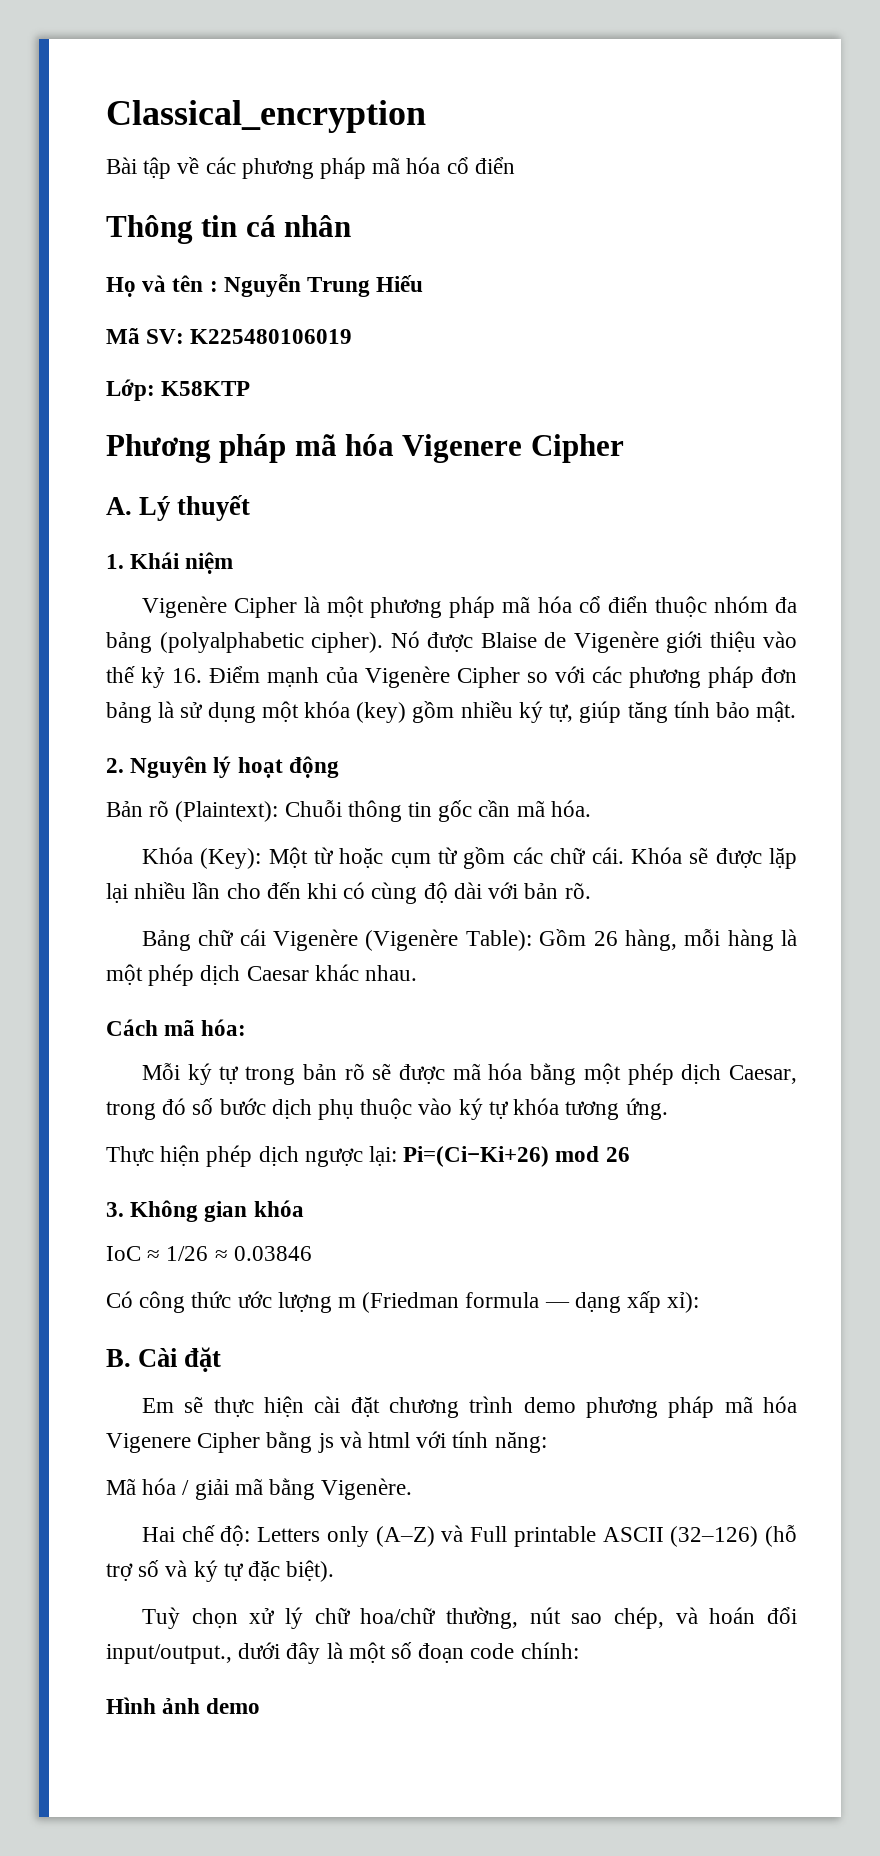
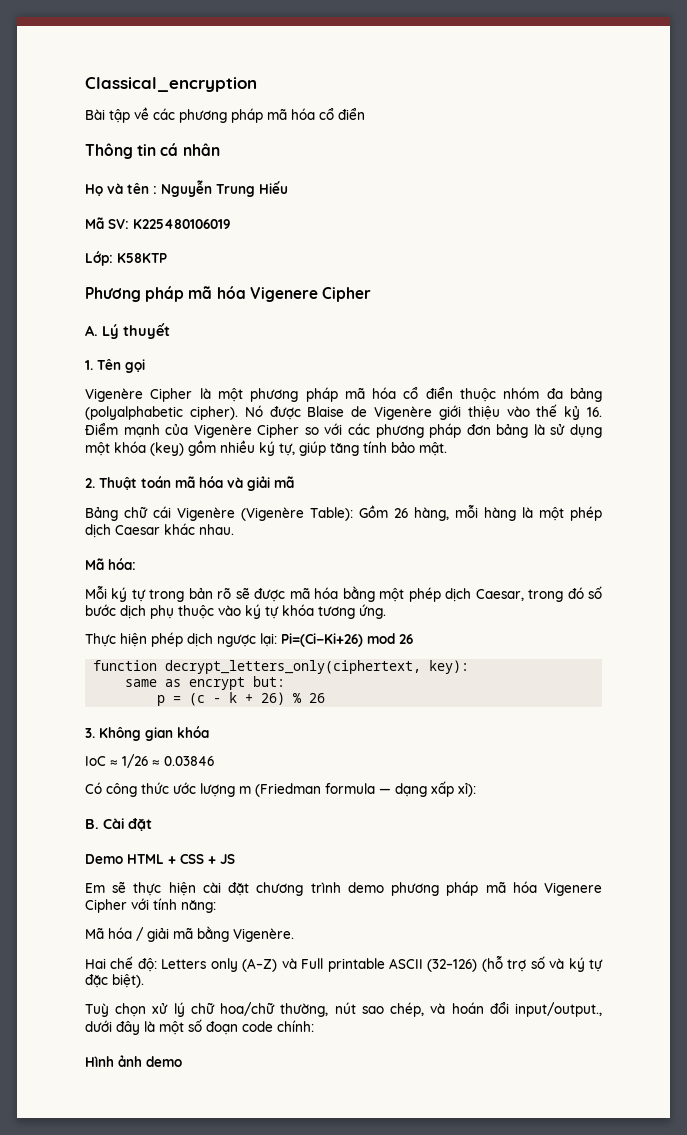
[130,552,234,574] Khái niệm -> [97,359,145,373] Tên gọi
[130,756,339,778] [106,800,591,822] [141,847,797,869] [106,882,591,904] Nguyên lý hoạt động // Bản rõ (Plaintext): Chuỗi thông tin gốc cần mã hóa. // Khóa (Key): Một từ hoặc cụm từ gồm các chữ cái. Khóa sẽ được lặp lại nhiều lần cho đến khi có cùng độ dài với bản rõ. -> [99,476,294,491] Thuật toán mã hóa và giải mã
[106,1019,196,1036] Cách mã -> [85,558,104,570] Mã
(630, 1154) none -> [93,660,470,674] [125,676,286,690] [157,692,326,706] // function decrypt_letters_only(ciphertext, key): // same as encrypt but: // p = (c - k + 26) % 26
(222, 1359) none -> [85,854,235,864] // Demo HTML + CSS + JS
[266,1431,411,1453] bằng js và html -> (127, 906) none

